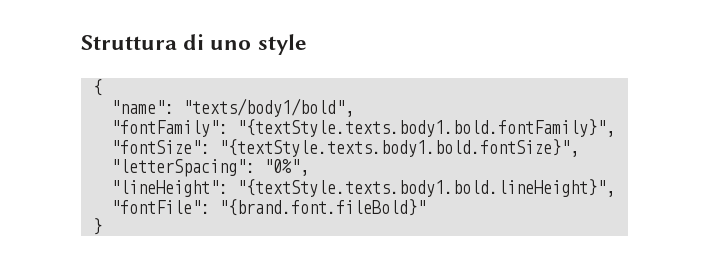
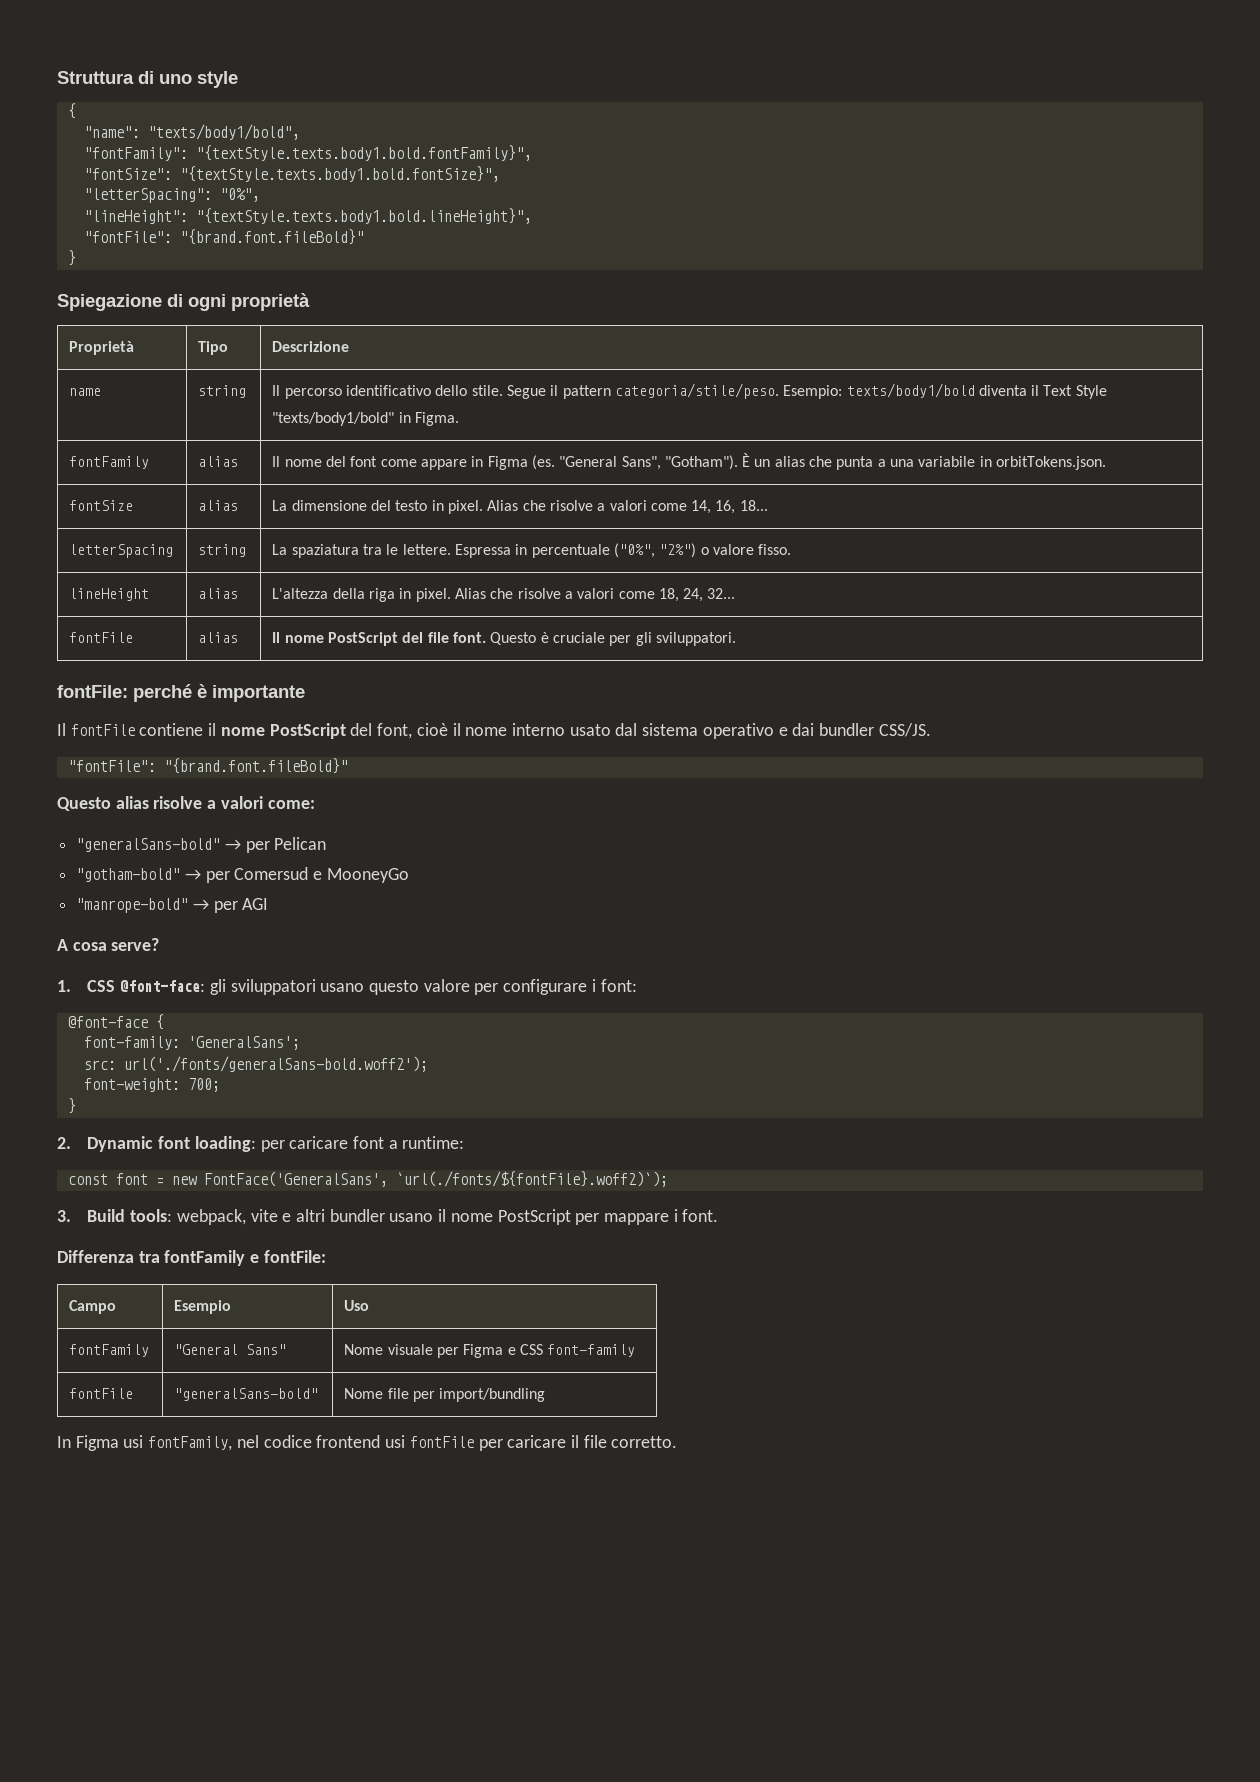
(102, 226) none -> [57,293,310,311] [69,341,135,355] [198,341,229,355] [272,341,350,352] [69,388,102,396] [198,385,247,398] [272,383,1107,399] [272,412,459,426] [69,456,150,469] [198,456,239,467] [272,453,1107,470] [69,500,134,511] [198,500,239,511] [272,500,768,514] [69,544,174,558] [198,544,247,557] [272,543,792,558] [69,588,150,601] [198,588,239,599] [272,588,736,602] [69,632,134,643] [198,632,239,643] [272,632,736,646] [57,684,305,702] [57,723,931,739] [67,758,348,774] [57,796,315,811] [76,837,327,853] [76,867,409,883] [76,898,269,913] [57,938,160,951] [57,979,637,995] [67,1014,164,1030] [83,1036,300,1050] [83,1056,428,1072] [83,1078,220,1092] [67,1098,76,1114] [57,1136,465,1152] [67,1171,668,1187] [57,1209,719,1225] [57,1250,326,1266] [69,1300,117,1314] [174,1300,232,1314] [344,1300,370,1311] [69,1344,150,1357] [174,1344,287,1355] [344,1344,636,1358] [69,1388,134,1399] [174,1388,319,1401] [344,1388,546,1402] [57,1435,678,1451] // Spiegazione di ogni proprietà // Proprietà | Tipo | Descrizione // name | string | Il percorso identificativo dello stile. Segue il pattern categoria/stile/peso. Esempio: texts/body1/bold diventa il Text Style "texts/body1/bold" in Figma. // fontFamily | alias | Il nome del font come appare in Figma (es. "General Sans", "Gotham"). È un alias che punta a una variabile in orbitTokens.json. // fontSize | alias | La dimensione del testo in pixel. Alias che risolve a valori come 14, 16, 18... // letterSpacing | string | La spaziatura tra le lettere. Espressa in percentuale ("0%", "2%") o valore fisso. // lineHeight | alias | L'altezza della riga in pixel. Alias che risolve a valori come 18, 24, 32... // fontFile | alias | Il nome PostScript del file font. Questo è cruciale per gli sviluppatori. // fontFile: perché è importante // Il fontFile contiene il nome PostScript del font, cioè il nome interno usato dal sistema operativo e dai bundler CSS/JS. // "fontFile": "{brand.font.fileBold}" // Questo alias risolve a valori come: // "generalSans-bold" → per Pelican // "gotham-bold" → per Comersud e MooneyGo // "manrope-bold" → per AGI // A cosa serve? // 1. CSS @font-face: gli sviluppatori usano questo valore per configurare i font: // @font-face { // font-family: 'GeneralSans'; // src: url('./fonts/generalSans-bold.woff2'); // font-weight: 700; // } // 2. Dynamic font loading: per caricare font a runtime: // const font = new FontFace('GeneralSans', `url(./fonts/${fontFile}.woff2)`); // 3. Build tools: webpack, vite e altri bundler usano il nome PostScript per mappare i font. // Differenza tra fontFamily e fontFile: // Campo | Esempio | Uso // fontFamily | "General Sans" | Nome visuale per Figma e CSS font-family // fontFile | "generalSans-bold" | Nome file per import/bundling // In Figma usi fontFamily, nel codice frontend usi fontFile per caricare il file corretto.

